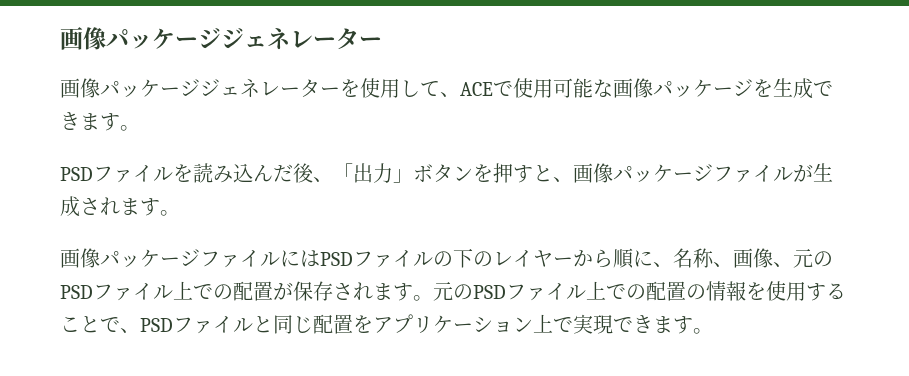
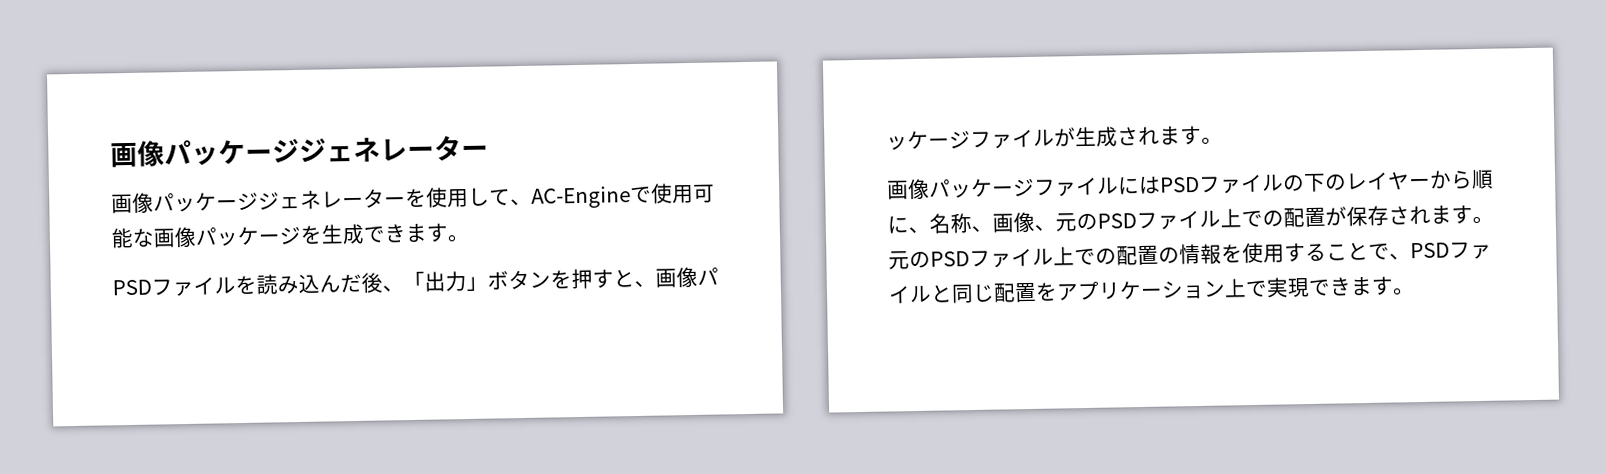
[460,82,493,96] ACE -> [531,186,631,209] AC-Engine

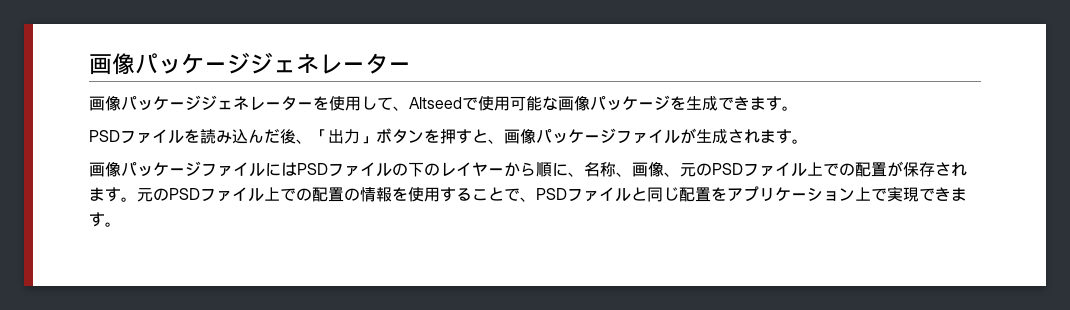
[531,186,631,209] AC-Engine -> [409,97,462,109] Altseed

